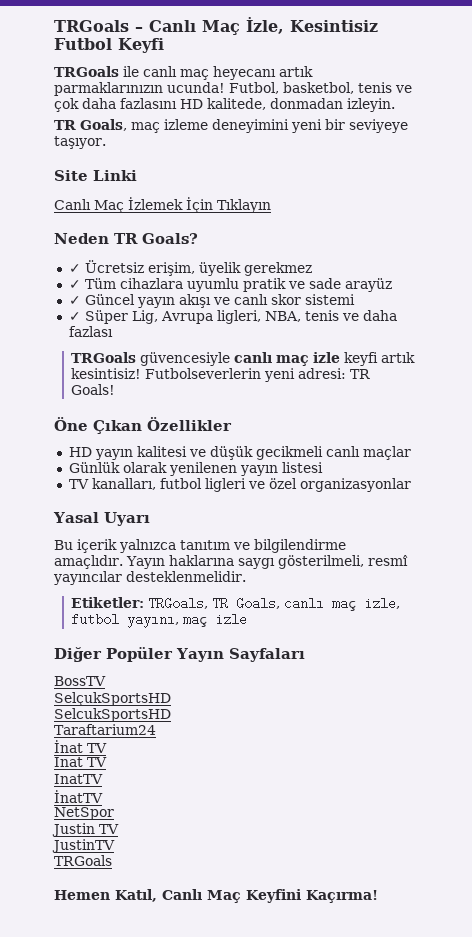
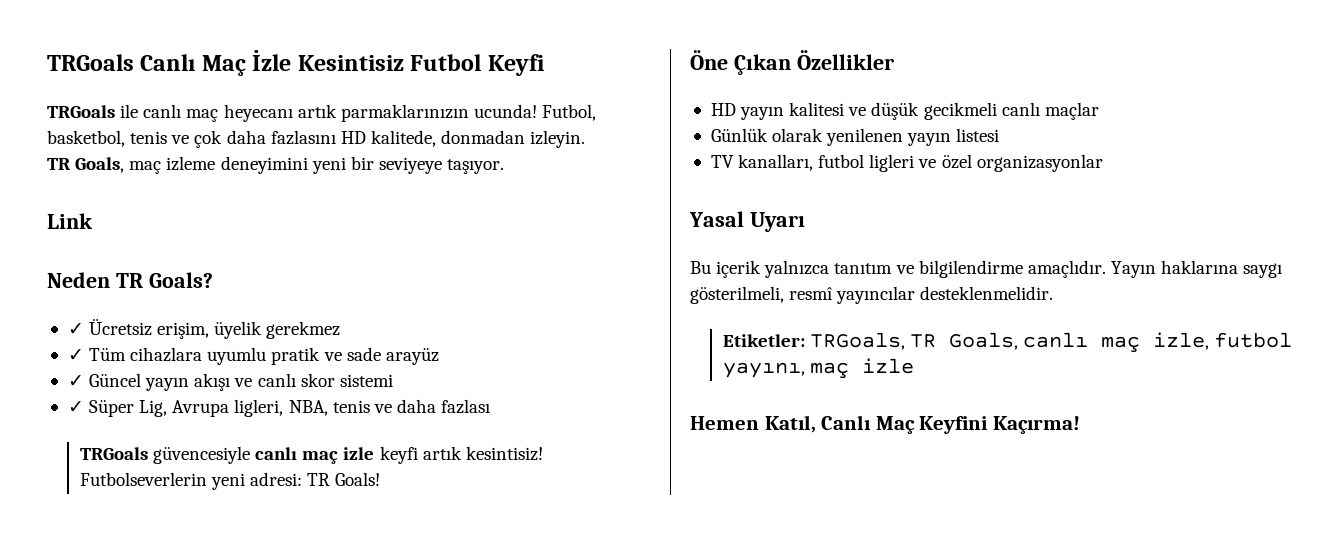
[54,17,284,35] TRGoals – Canlı Maç İzle, -> [47,50,292,76] TRGoals Canlı Maç İzle
[54,170,137,181] [54,197,271,213] Site Linki // Canlı Maç İzlemek İçin Tıklayın -> [47,213,93,229] Link
[54,647,305,662] [54,676,106,686] [54,692,171,706] [54,708,171,722] [54,724,156,735] [54,740,107,753] [54,757,107,767] [54,774,103,784] [54,790,103,803] [54,807,114,820] [52,823,119,837] [52,839,115,853] [54,855,112,866] // Diğer Popüler Yayın Sayfaları // BossTV // SelçukSportsHD // SelcukSportsHD // Taraftarium24 // İnat TV // Inat TV // InatTV // İnatTV // NetSpor // Justin TV // JustinTV // TRGoals -> (915, 366) none

